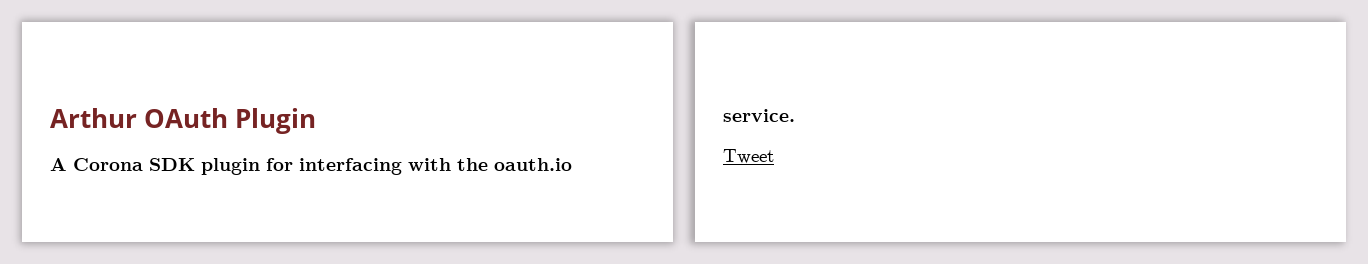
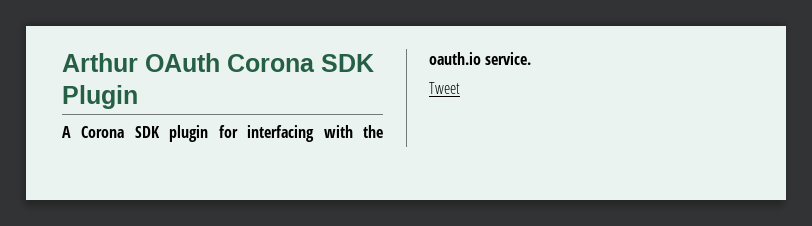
(229, 118) none -> [227,54,374,72] Corona SDK

